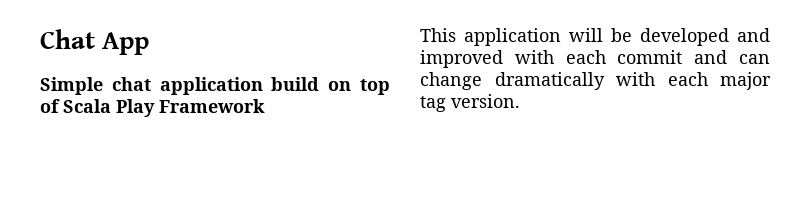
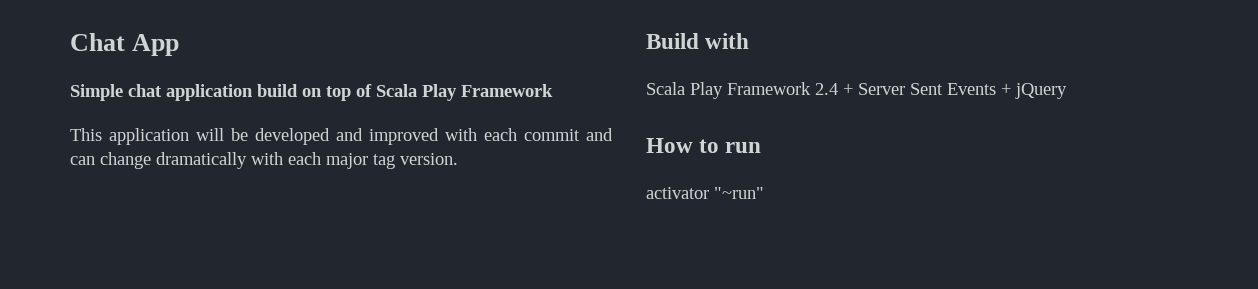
(520, 101) none -> [646,33,750,49] [646,82,1067,99] [646,138,762,153] [646,187,764,199] // Build with // Scala Play Framework 2.4 + Server Sent Events + jQuery // How to run // activator "~run"

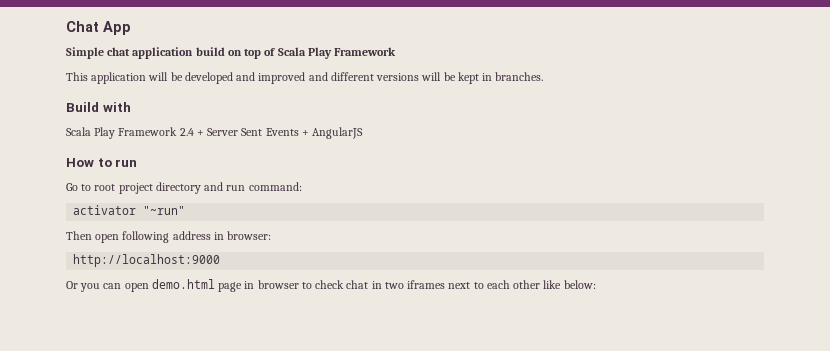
[445,128,613,141] [70,152,458,169] with each commit and can change dramatically with each major tag version. -> [308,72,544,84] and different versions will be kept in branches.
[1015,83,1067,99] jQuery -> [312,127,364,139] AngularJS
[646,187,764,199] activator "~run" -> [66,182,302,194] [73,205,186,215] [66,231,272,243] [73,254,221,267] [66,279,596,292] Go to root project directory and run command: // activator "~run" // Then open following address in browser: // http://localhost:9000 // Or you can open demo.html page in browser to check chat in two iframes next to each other like below:

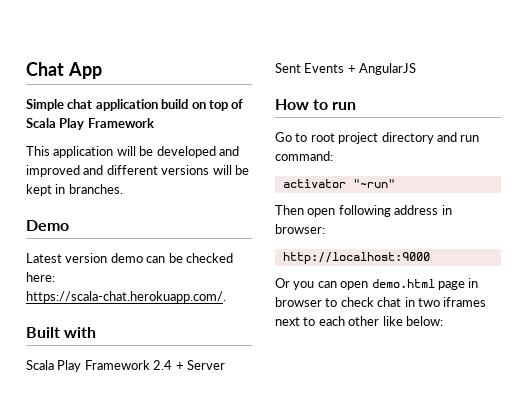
[66,102,99,112] Build -> [26,220,69,231] [26,253,233,263] [26,272,55,282] [26,291,226,303] [26,327,60,338] Demo // Latest version demo can be checked here: https://scala-chat.herokuapp.com/. // Built

